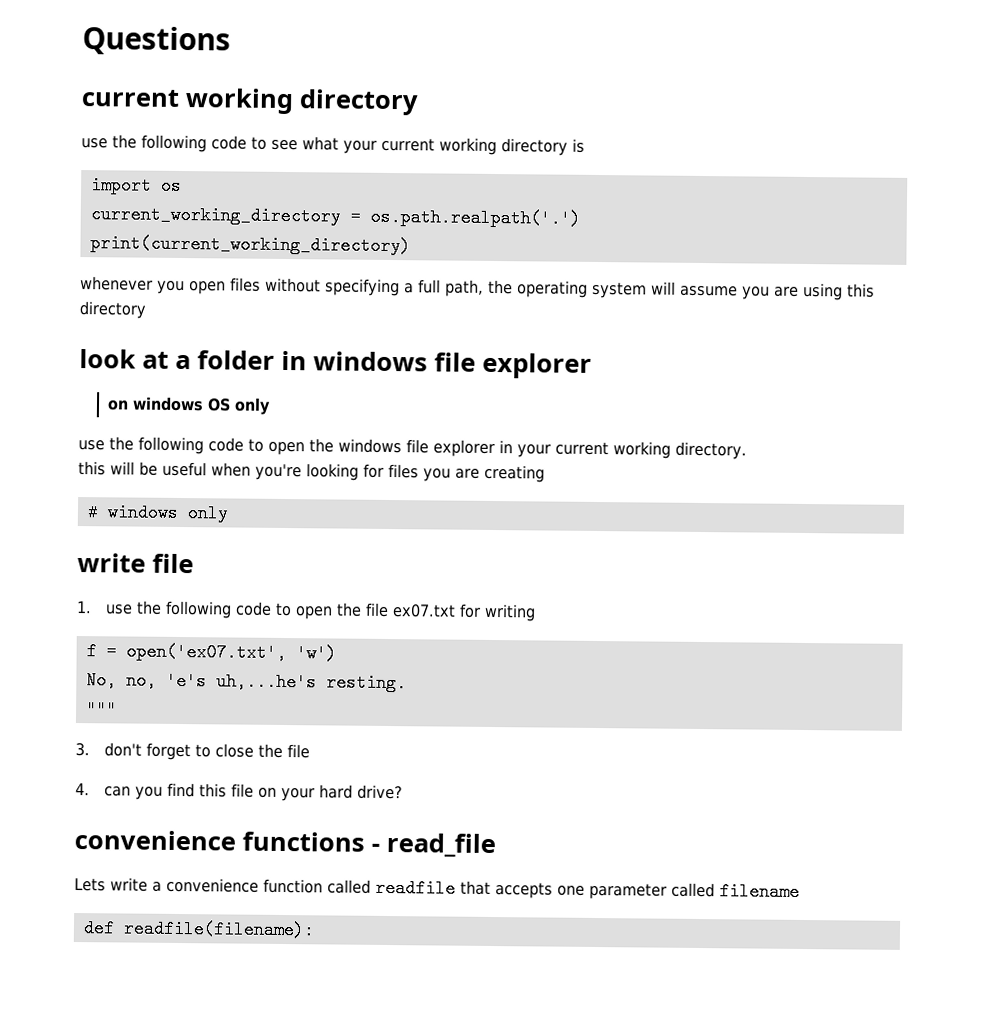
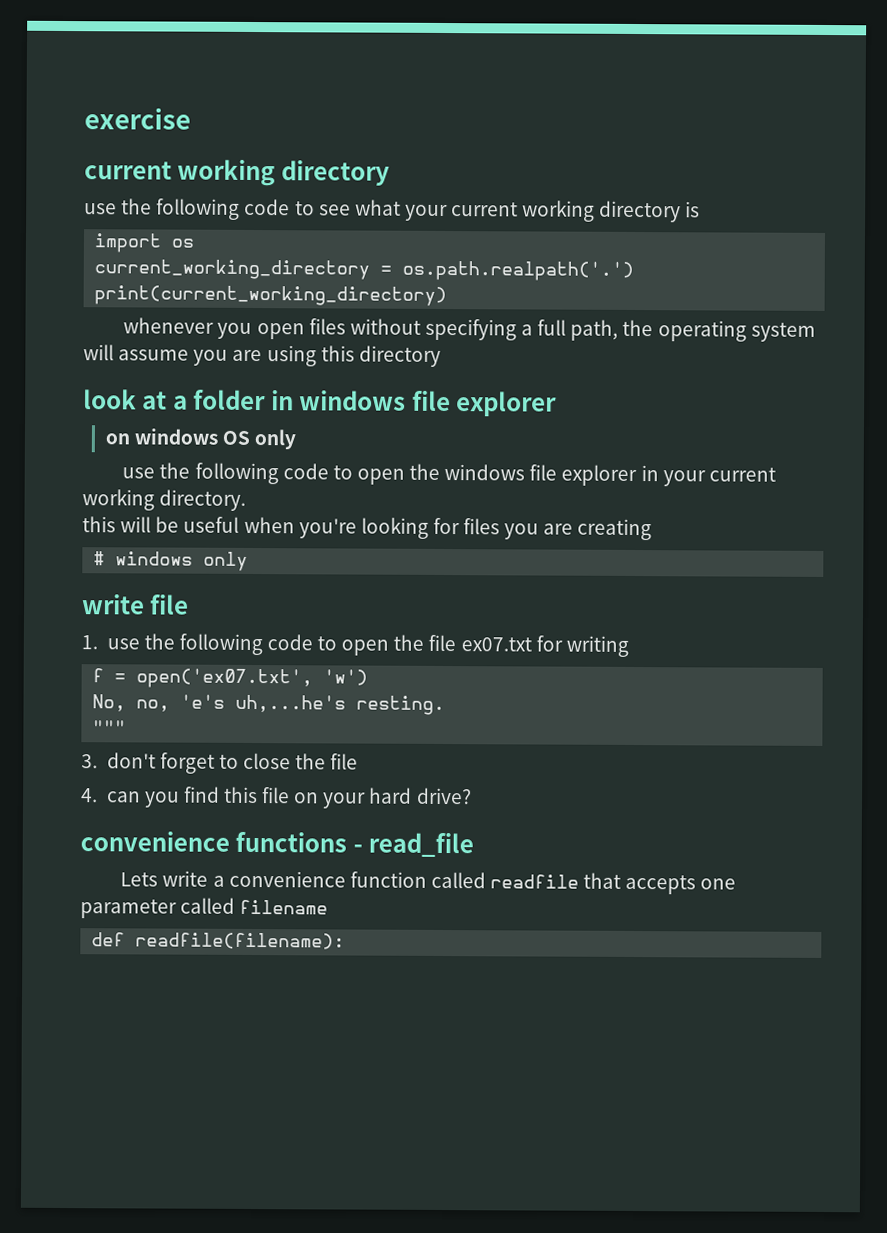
[82,26,231,56] Questions -> [84,107,191,130] exercise

